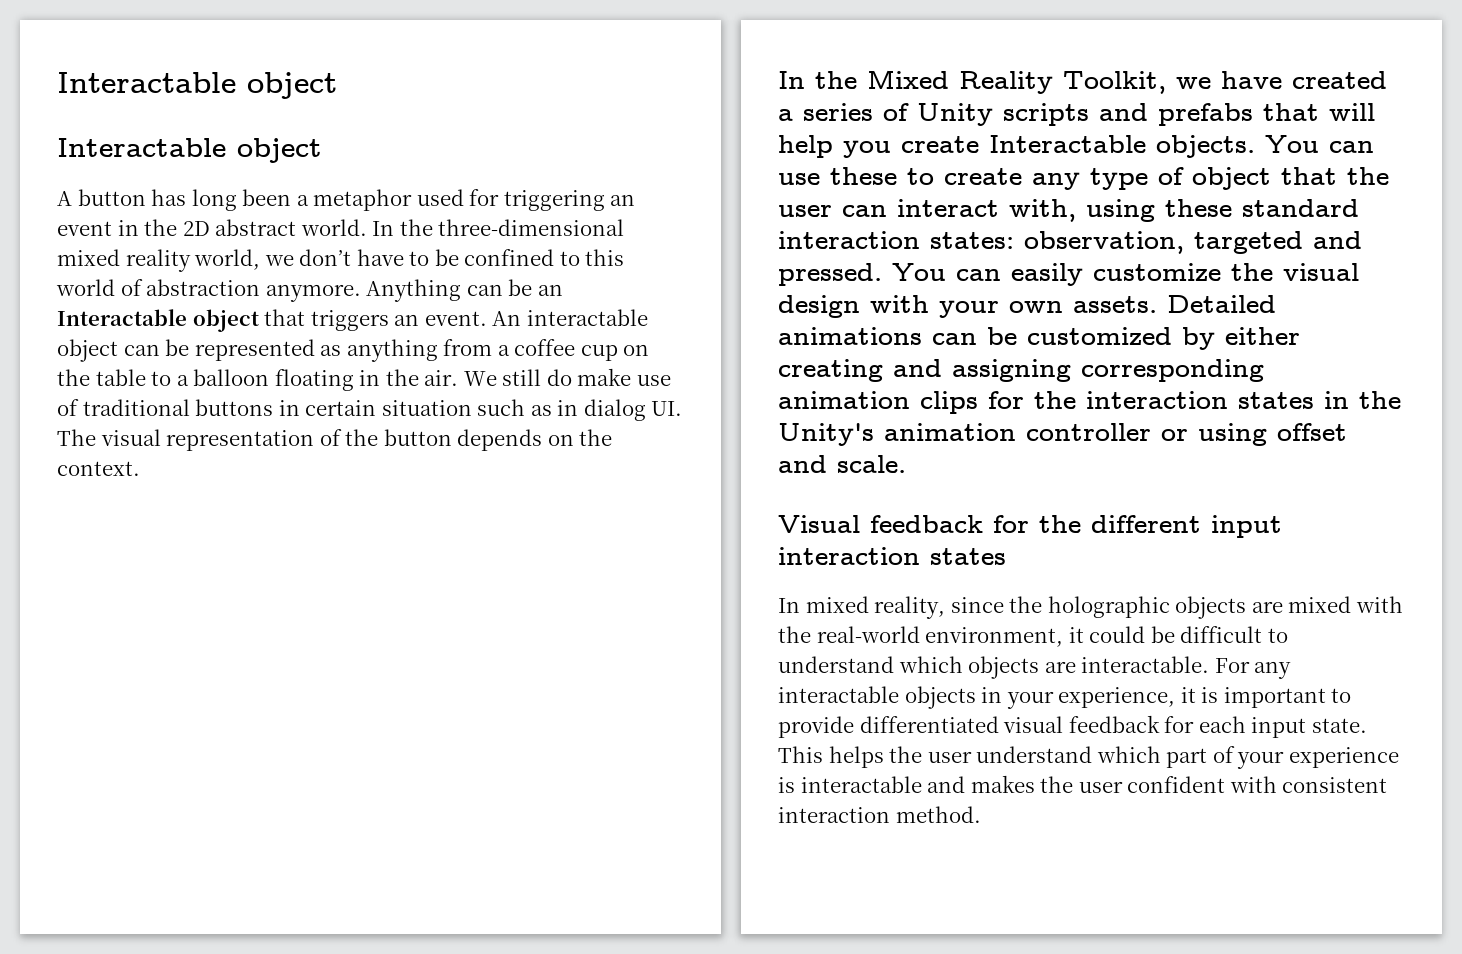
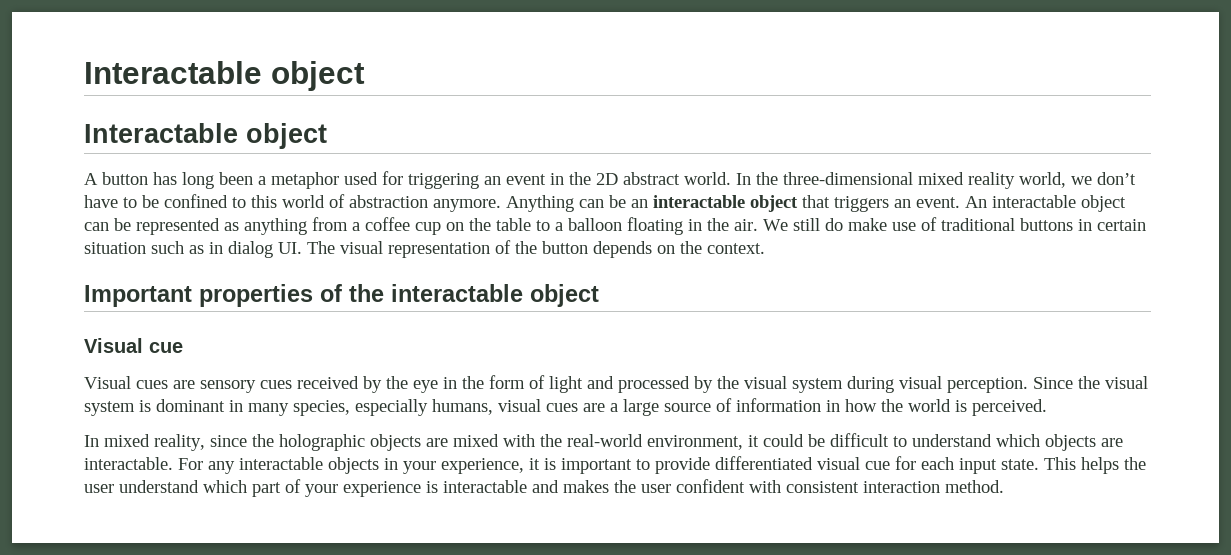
[57,309,187,326] Interactable -> [653,195,745,208] interactable
[778,70,1387,94] [778,103,1375,126] [778,135,1374,158] [778,167,1389,190] [778,199,1359,222] [778,231,1362,254] [778,263,1359,286] [778,295,1276,318] [778,327,1300,350] [778,359,1264,382] [778,391,1401,414] [778,423,1347,446] [778,455,906,473] [778,515,1282,538] [778,547,1006,565] In the Mixed Reality Toolkit, we have created a series of Unity scripts and prefabs that will help you create Interactable objects. You can use these to create any type of object that the user can interact with, using these standard interaction states: observation, targeted and pressed. You can easily customize the visual design with your own assets. Detailed animations can be customized by either creating and assigning corresponding animation clips for the interaction states in the Unity's animation controller or using offset and scale. // Visual feedback for the different input interaction states -> [84,284,599,307] [84,338,183,353] [84,375,1148,393] [84,398,1047,416] Important properties of the interactable object // Visual cue // Visual cues are sensory cues received by the eye in the form of light and processed by the visual system during visual perception. Since the visual system is dominant in many species, especially humans, visual cues are a large source of information in how the world is perceived.
[1068,715,1160,733] feedback -> [865,461,890,470] cue

